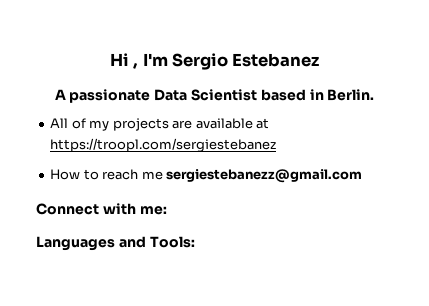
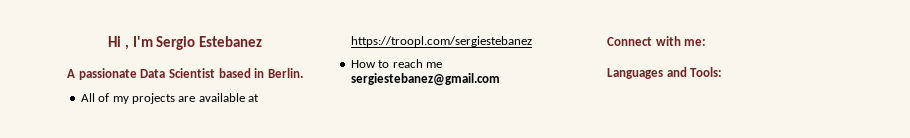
[166,169,363,183] sergiestebanezz@gmail.com -> [350,73,500,86] sergiestebanez@gmail.com

